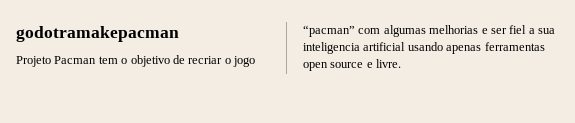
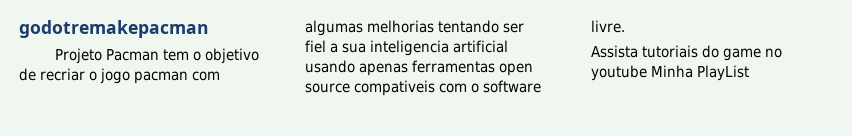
[16,26,179,42] godotramakepacman -> [19,20,209,38] godotremakepacman
[303,25,355,37] “pacman” -> [134,71,189,84] pacman
[481,28,488,34] e -> [438,20,500,33] tentando
[366,59,402,68] e livre. -> [354,80,542,96] [591,20,625,33] [591,45,783,61] [591,65,750,81] compativeis com o software livre. // Assista tutoriais do game no youtube Minha PlayList

